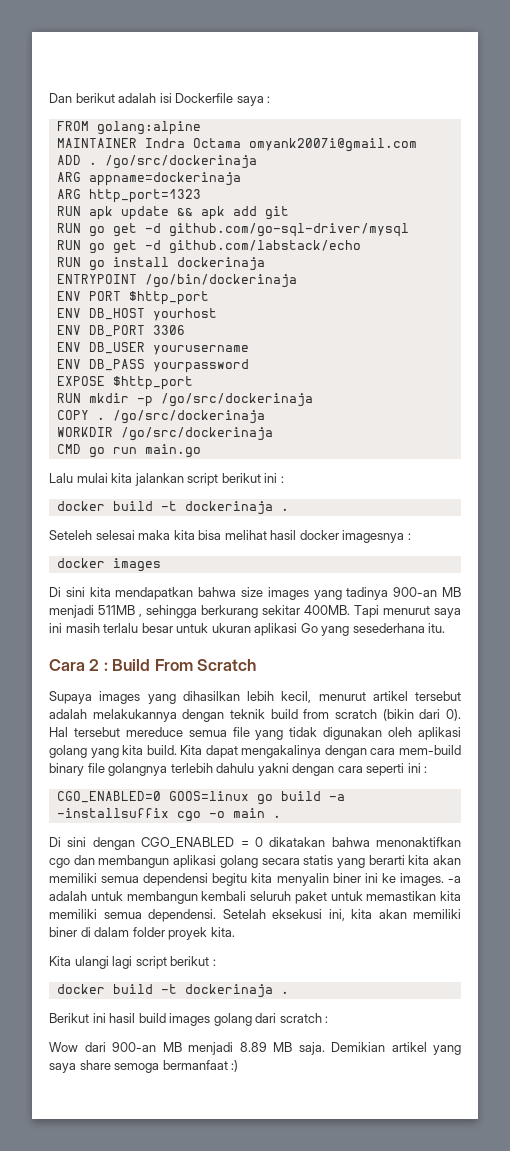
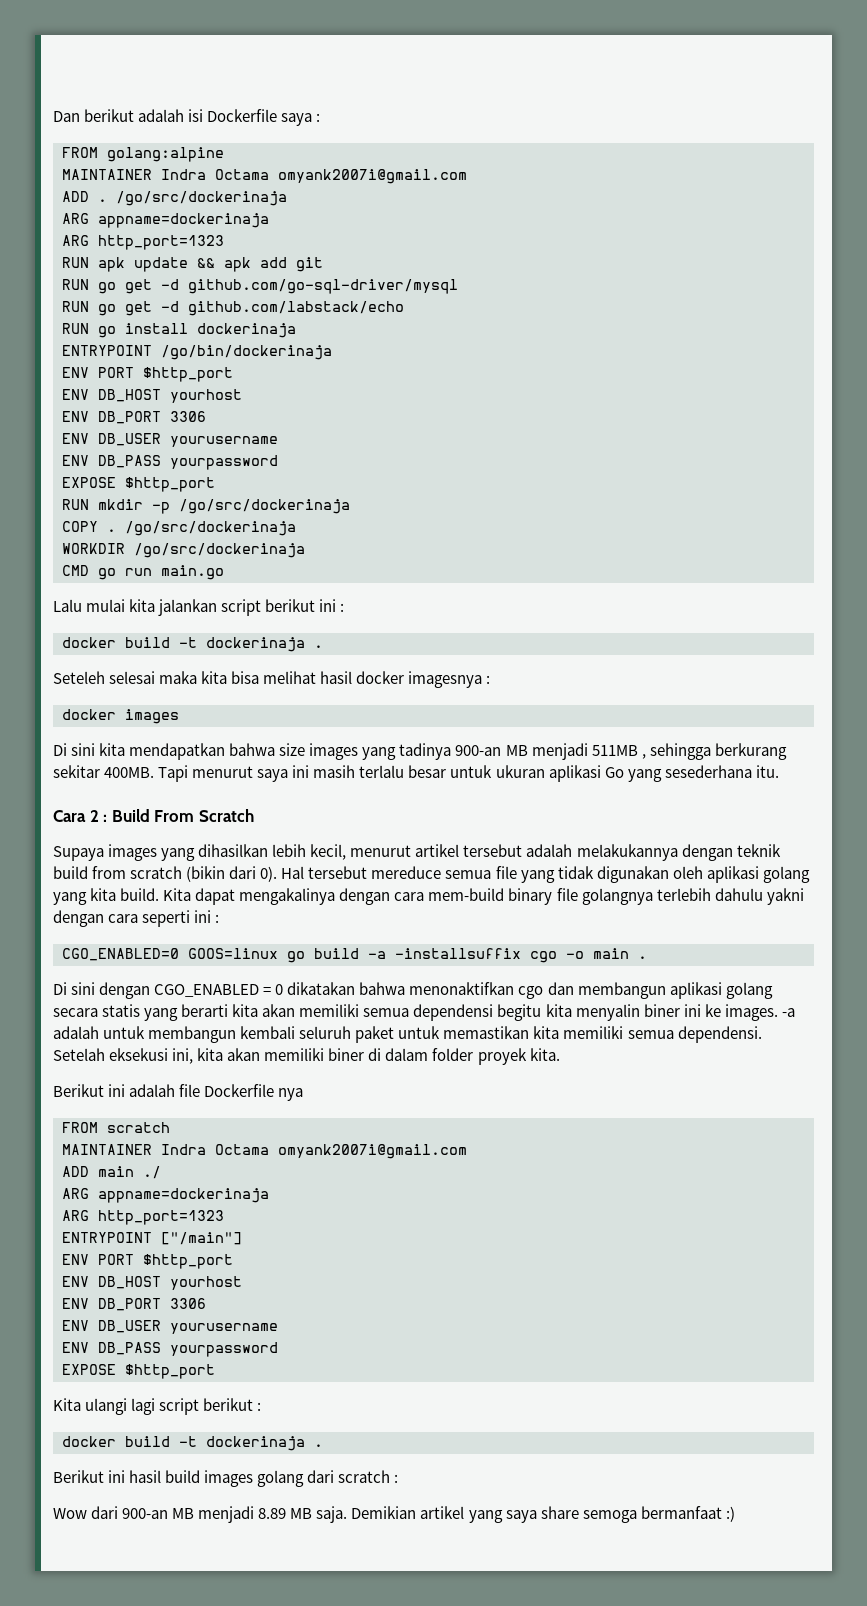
(235, 932) none -> [53,1084,304,1101] [62,1122,170,1133] [62,1144,467,1159] [62,1166,161,1179] [62,1188,269,1203] [62,1210,224,1225] [62,1232,242,1245] [62,1254,233,1269] [62,1276,242,1290] [62,1298,206,1311] [62,1320,278,1334] [62,1342,278,1357] [62,1364,215,1379] // Berikut ini adalah file Dockerfile nya // FROM scratch // MAINTAINER Indra Octama omyank2007i@gmail.com // ADD main ./ // ARG appname=dockerinaja // ARG http_port=1323 // ENTRYPOINT ["/main"] // ENV PORT $http_port // ENV DB_HOST yourhost // ENV DB_PORT 3306 // ENV DB_USER yourusername // ENV DB_PASS yourpassword // EXPOSE $http_port

